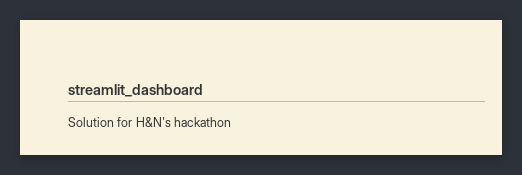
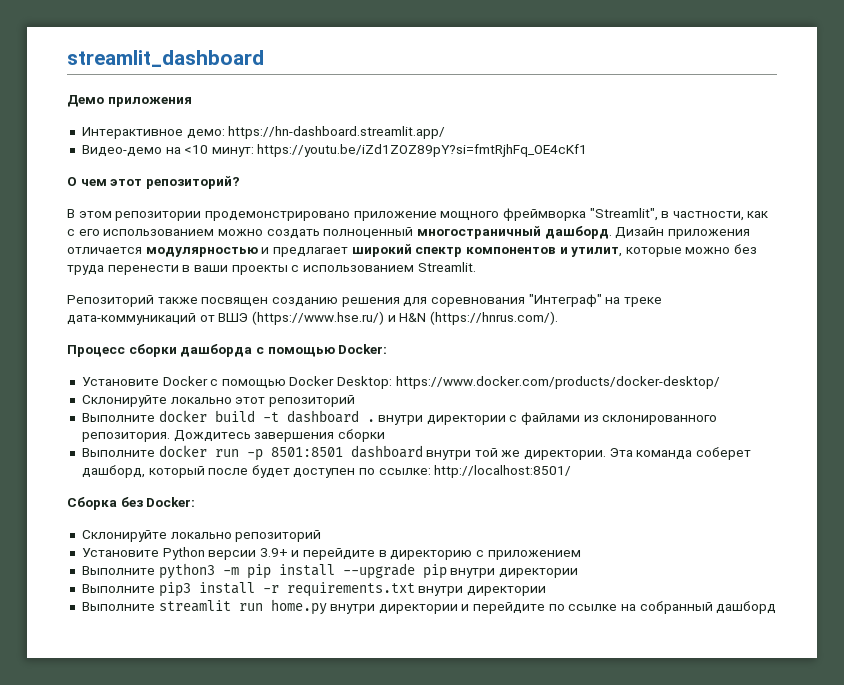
[68,117,232,127] Solution for H&N's hackathon -> [67,95,192,107] [81,126,446,139] [81,144,588,157] [67,176,240,189] [67,208,769,221] [67,226,750,239] [67,244,758,257] [67,262,476,275] [67,294,662,307] [67,311,558,325] [67,344,388,357] [81,376,720,389] [81,395,355,407] [81,410,718,425] [81,429,385,442] [81,445,752,461] [81,465,572,478] [67,497,196,510] [81,530,322,542] [81,547,581,560] [81,563,578,579] [81,582,546,597] [81,599,777,615] Демо приложения // Интерактивное демо: https://hn-dashboard.streamlit.app/ // Видео-демо на <10 минут: https://youtu.be/iZd1ZOZ89pY?si=fmtRjhFq_OE4cKf1 // О чем этот репозиторий? // В этом репозитории продемонстрировано приложение мощного фреймворка "Streamlit", в частности, как с его использованием можно создать полноценный многостраничный дашборд. Дизайн приложения отличается модулярностью и предлагает широкий спектр компонентов и утилит, которые можно без труда перенести в ваши проекты с использованием Streamlit. // Репозиторий также посвящен созданию решения для соревнования "Интеграф" на треке дата-коммуникаций от ВШЭ (https://www.hse.ru/) и H&N (https://hnrus.com/). // Процесс сборки дашборда с помощью Docker: // Установите Docker с помощью Docker Desktop: https://www.docker.com/products/docker-desktop/ // Склонируйте локально этот репозиторий // Выполните docker build -t dashboard . внутри директории с файлами из склонированного репозитория. Дождитесь завершения сборки // Выполните docker run -p 8501:8501 dashboard внутри той же директории. Эта команда соберет дашборд, который после будет доступен по ссылке: http://localhost:8501/ // Сборка без Docker: // Склонируйте локально репозиторий // Установите Python версии 3.9+ и перейдите в директорию с приложением // Выполните python3 -m pip install --upgrade pip внутри директории // Выполните pip3 install -r requirements.txt внутри директории // Выполните streamlit run home.py внутри директории и перейдите по ссылке на собранный дашборд

